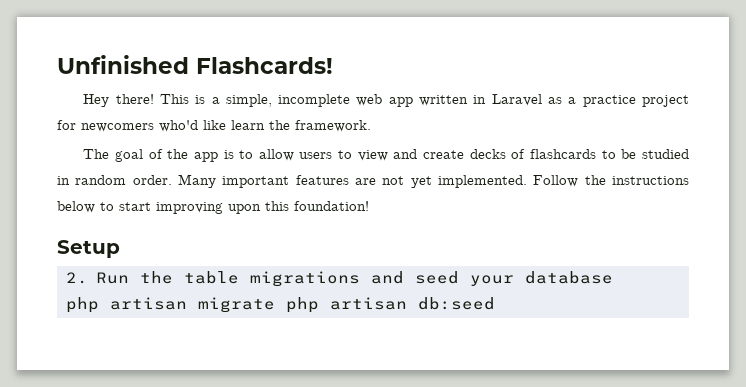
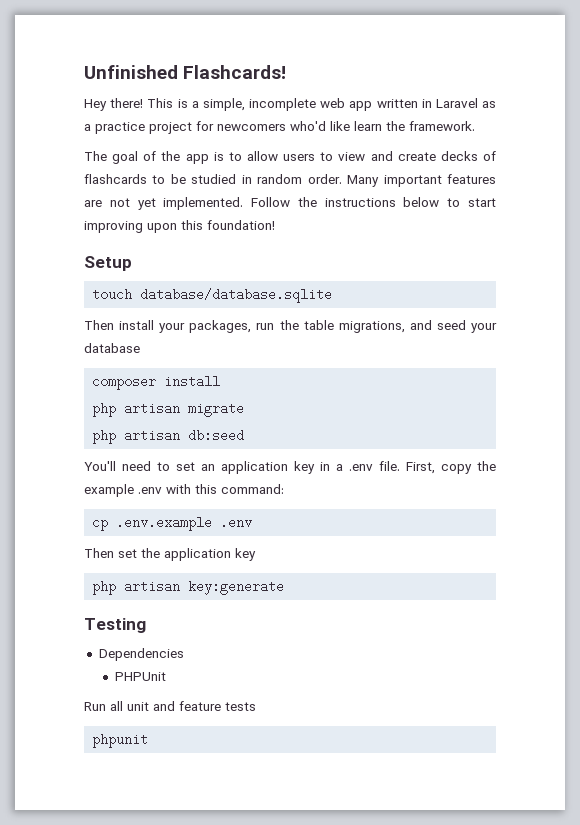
[66,272,129,284] 2. Run -> [92,288,333,303] [84,320,275,333] touch database/database.sqlite // Then install your packages, run
[249,271,360,287] migrations -> [338,321,405,333] migrations,
(613, 277) none -> [92,375,221,390] // composer install
(275, 305) none -> (245, 409) //
(495, 303) none -> [84,461,496,474] [84,484,284,497] [92,516,253,531] [84,548,256,561] [92,580,285,595] [84,618,146,633] [98,648,184,661] [115,672,167,681] [84,701,256,711] [92,734,149,748] // You'll need to set an application key in a .env file. First, copy the example .env with this command: // cp .env.example .env // Then set the application key // php artisan key:generate // Testing // Dependencies // PHPUnit // Run all unit and feature tests // phpunit

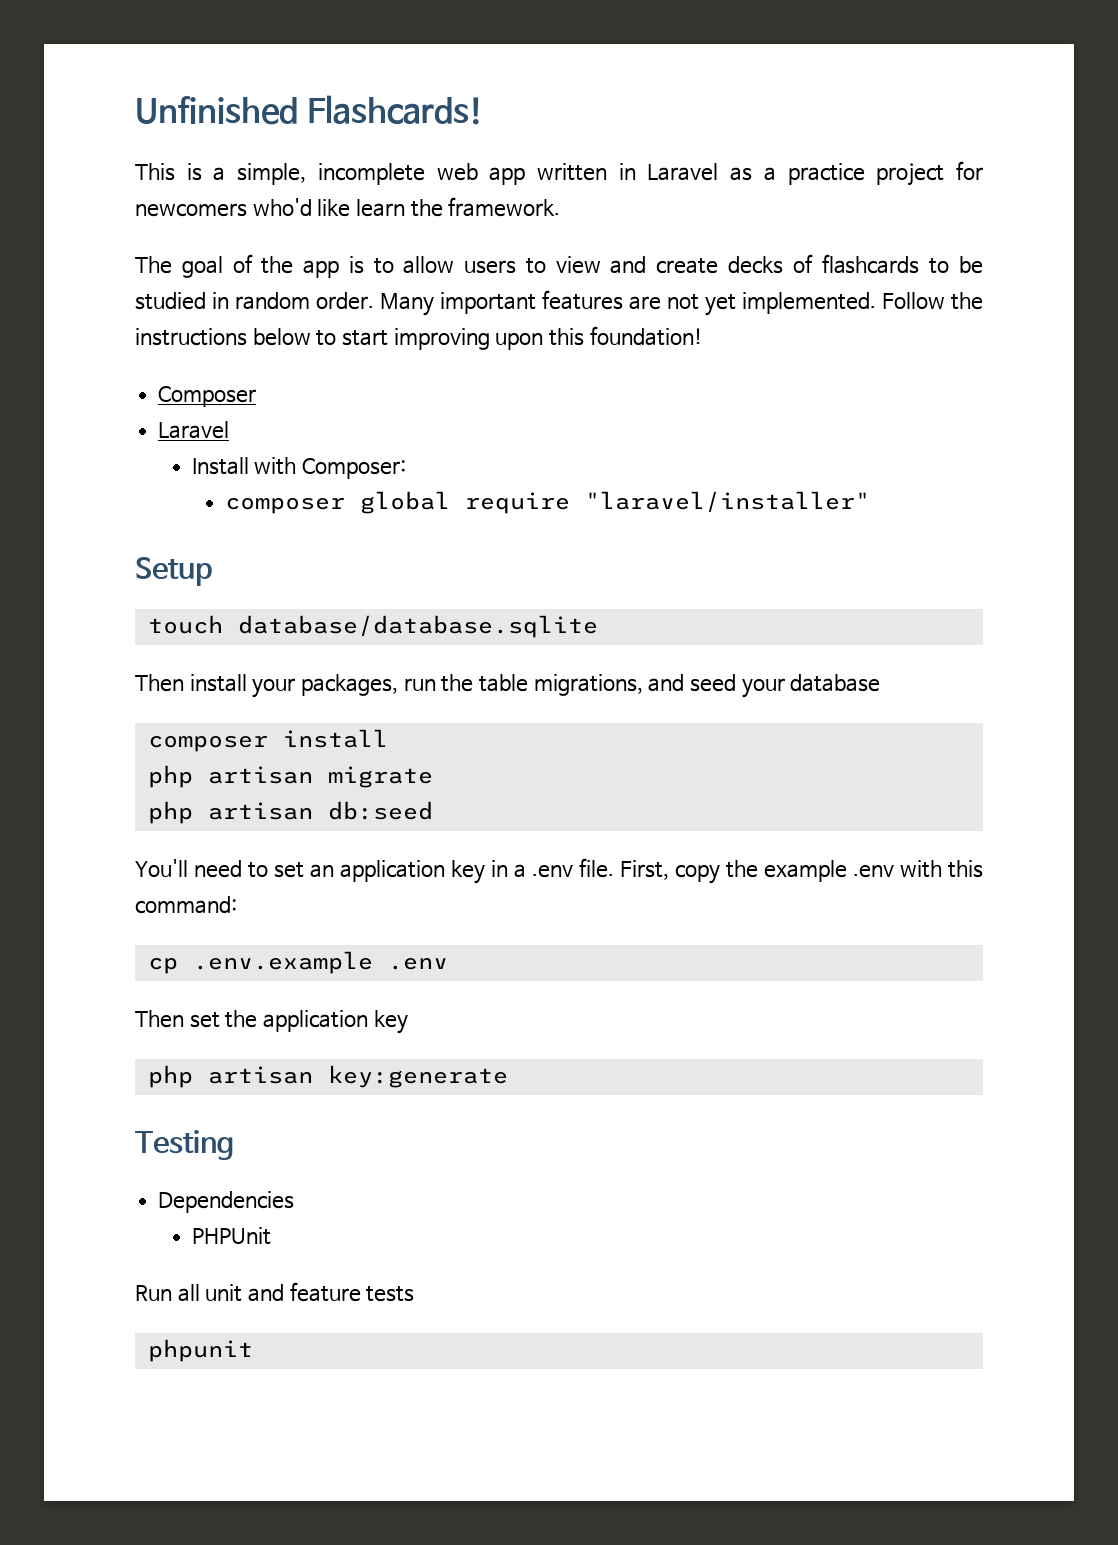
[84,98,144,111] Hey there! -> (484, 110) none
(275, 225) none -> [158,386,257,407] [158,421,230,439] [191,457,407,479] [225,491,871,514] // Composer // Laravel // Install with Composer: // composer global require "laravel/installer"

